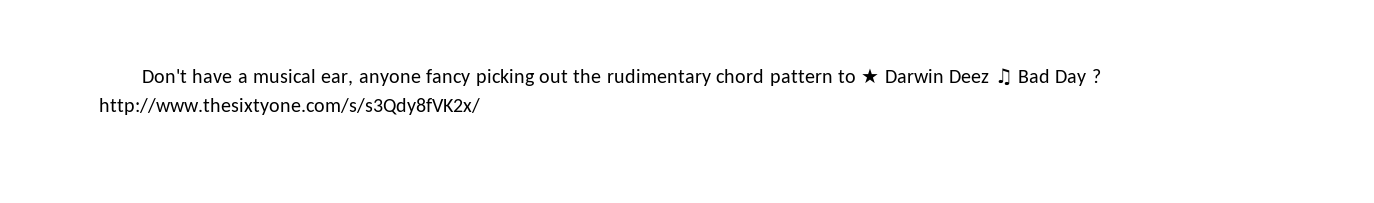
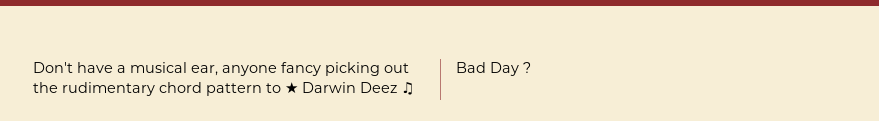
[99,98,480,115] http://www.thesixtyone.com/s/s3Qdy8fVK2x/ -> (531, 67) none

